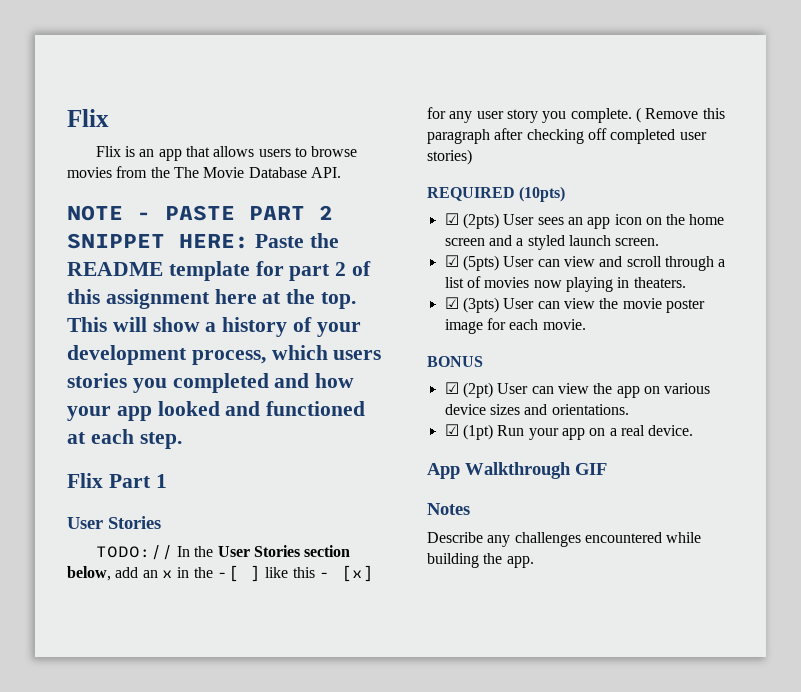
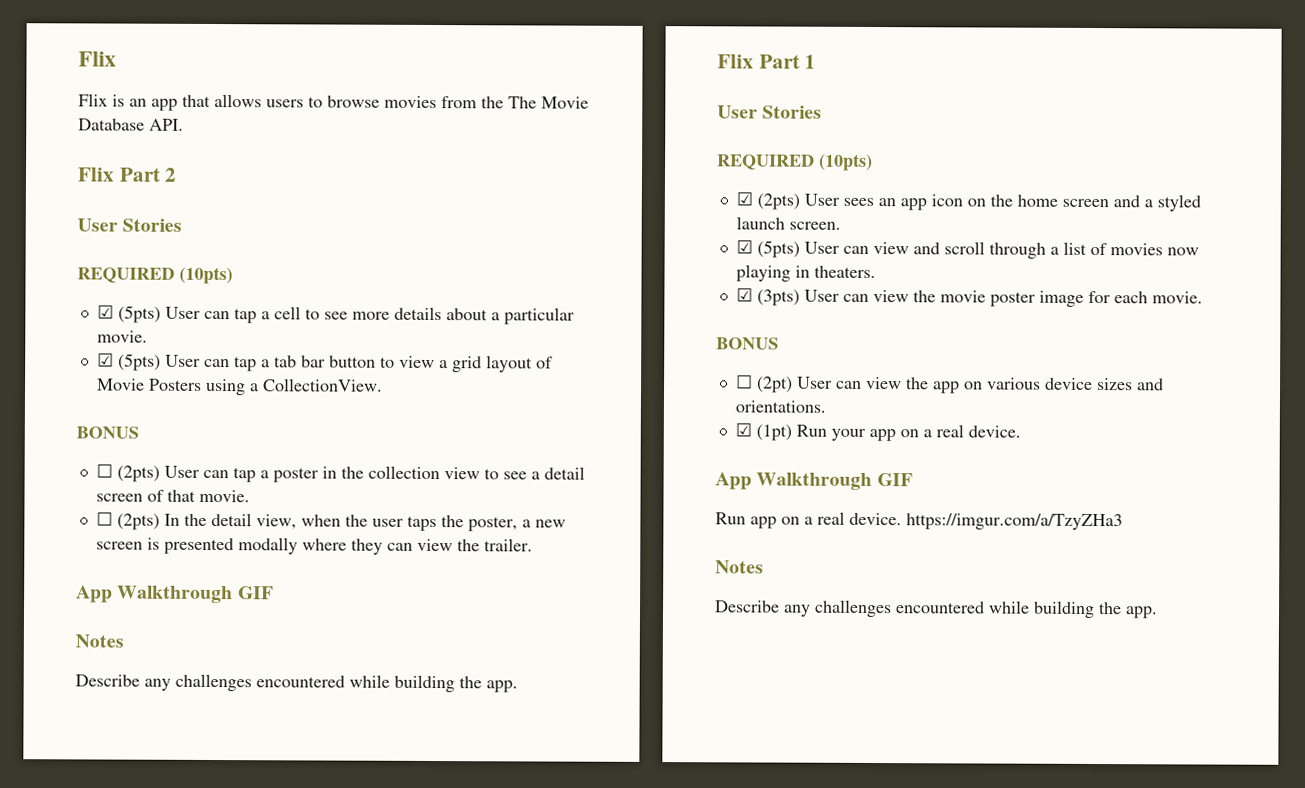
[67,205,333,221] [67,233,339,249] [67,261,372,281] [67,289,357,309] [67,317,361,337] [67,345,382,365] [67,373,355,393] [67,401,366,421] [67,429,182,449] NOTE - PASTE PART 2 SNIPPET HERE: Paste the README template for part 2 of this assignment here at the top. This will show a history of your development process, which users stories you completed and how your app looked and functioned at each step. -> [77,167,178,182] [77,218,183,232] [77,266,233,285] [96,304,575,325] [96,330,148,343] [96,352,553,373] [96,378,383,396] [76,426,139,439] [95,463,585,483] [95,489,250,503] [95,511,566,532] [95,537,533,555] [76,585,274,604] [75,634,124,648] [75,673,518,693] Flix Part 2 // User Stories // REQUIRED (10pts) // ☑ (5pts) User can tap a cell to see more details about a particular movie. // ☑ (5pts) User can tap a tab bar button to view a grid layout of Movie Posters using a CollectionView. // BONUS // ☐ (2pts) User can tap a poster in the collection view to see a detail screen of that movie. // ☐ (2pts) In the detail view, when the user taps the poster, a new screen is presented modally where they can view the trailer. // App Walkthrough GIF // Notes // Describe any challenges encountered while building the app.
[95,545,351,560] [67,565,374,582] [427,107,725,123] [427,128,707,144] [427,149,472,165] // TODO:// In the User Stories section below, add an x in the -[ ] like this - [x] for any user story you complete. ( Remove this paragraph after checking off completed user stories) -> (823, 112) none
[444,382,459,394] ☑ -> [735,374,753,389] ☐
(607, 469) none -> [715,511,1123,531] // Run app on a real device. https://imgur.com/a/TzyZHa3

